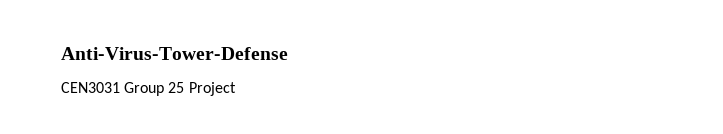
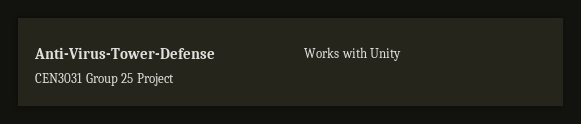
(236, 89) none -> [304,47,402,61] // Works with Unity

